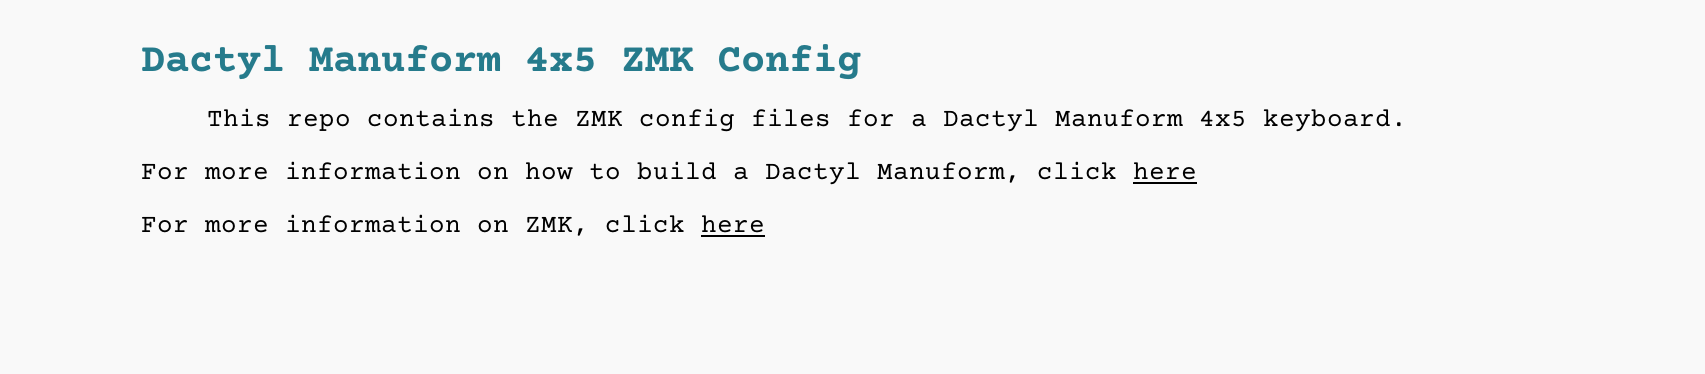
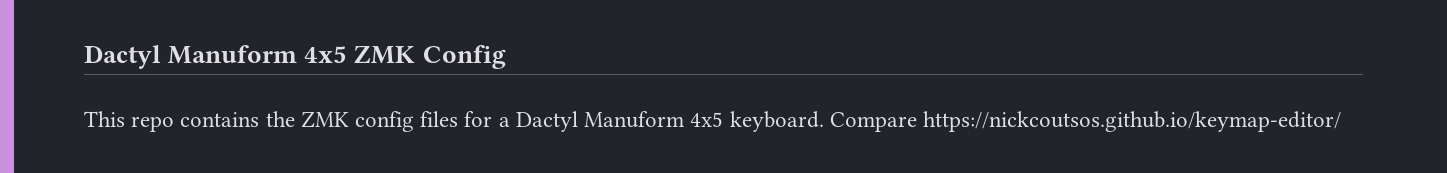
[141,161,1197,185] [141,214,765,236] // For more information on how to build a Dactyl Manuform, click here // For more information on ZMK, click here -> [829,111,1341,132] Compare https://nickcoutsos.github.io/keymap-editor/

